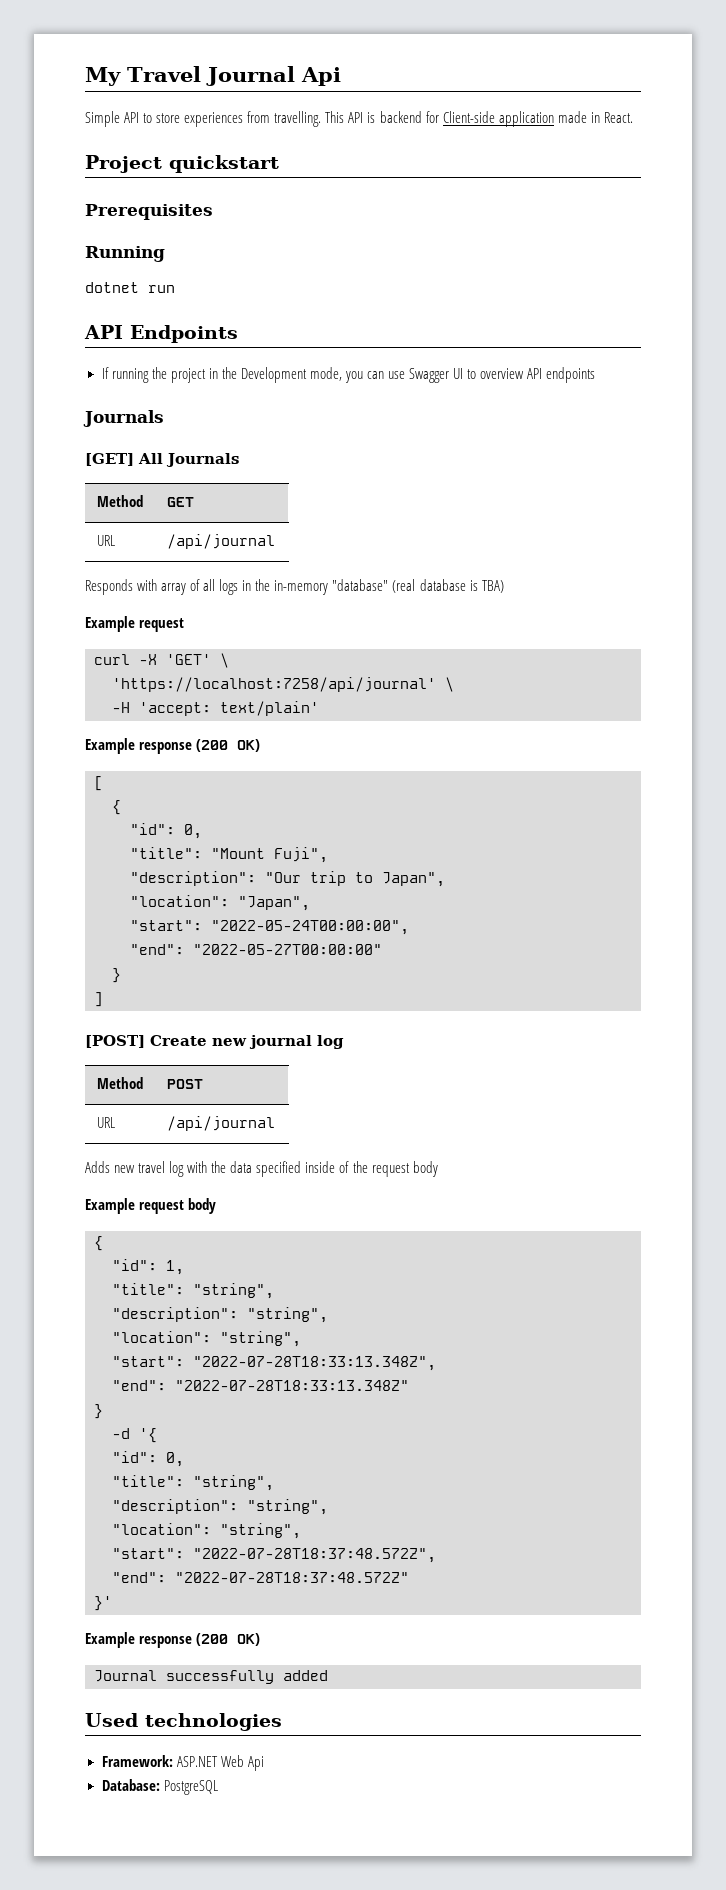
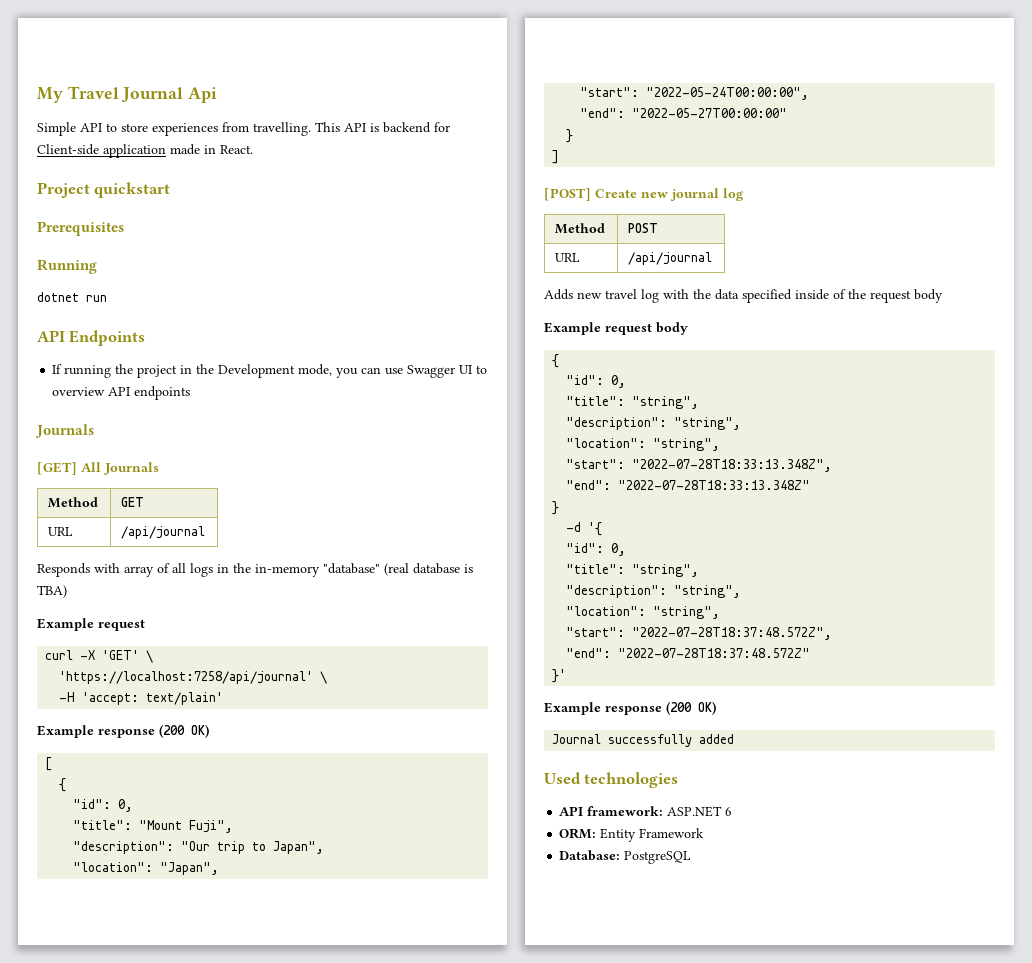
[166,1260,184,1275] 1, -> [611,375,627,388] 0,
[101,1755,264,1771] Framework: ASP.NET Web Api -> [559,806,733,817] [559,828,705,842] API framework: ASP.NET 6 // ORM: Entity Framework

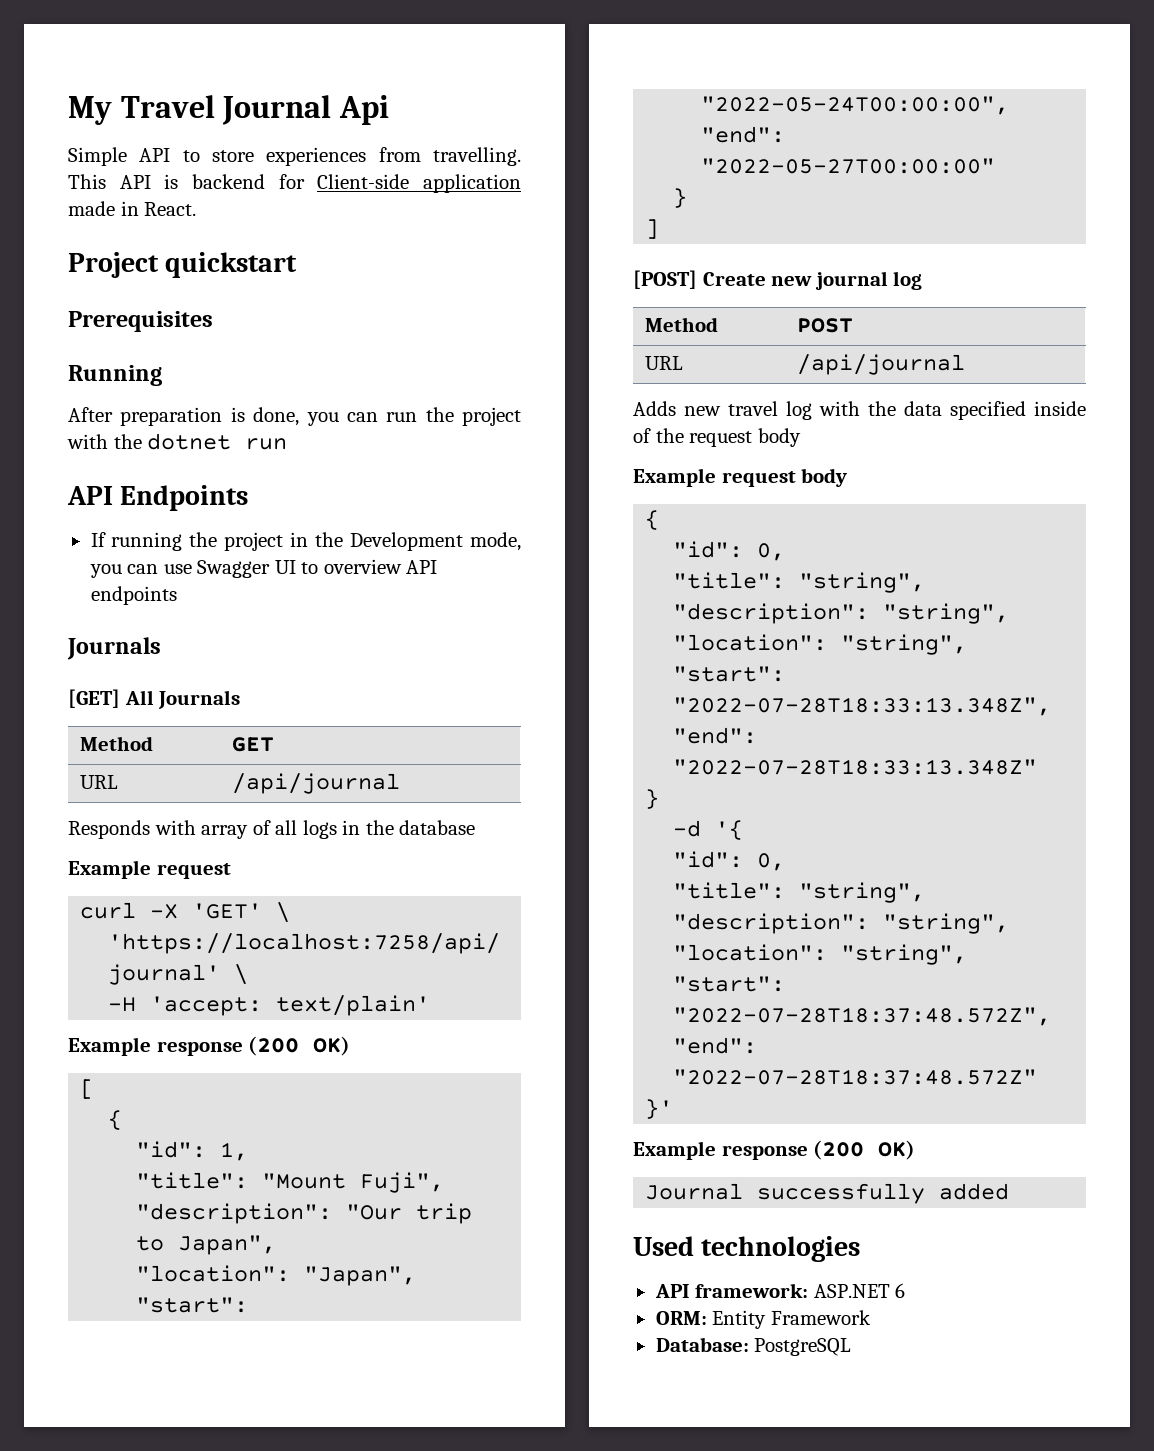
(97, 266) none -> [68,407,521,426] [67,434,142,449] After preparation is done, you can run the project with the
[255,563,409,577] in-memory "database" (real -> (394, 827) none
[464,564,473,573] [37,585,67,598] is TBA) -> (476, 827) none
[118,799,134,812] 0, -> [220,1142,249,1161] 1,

